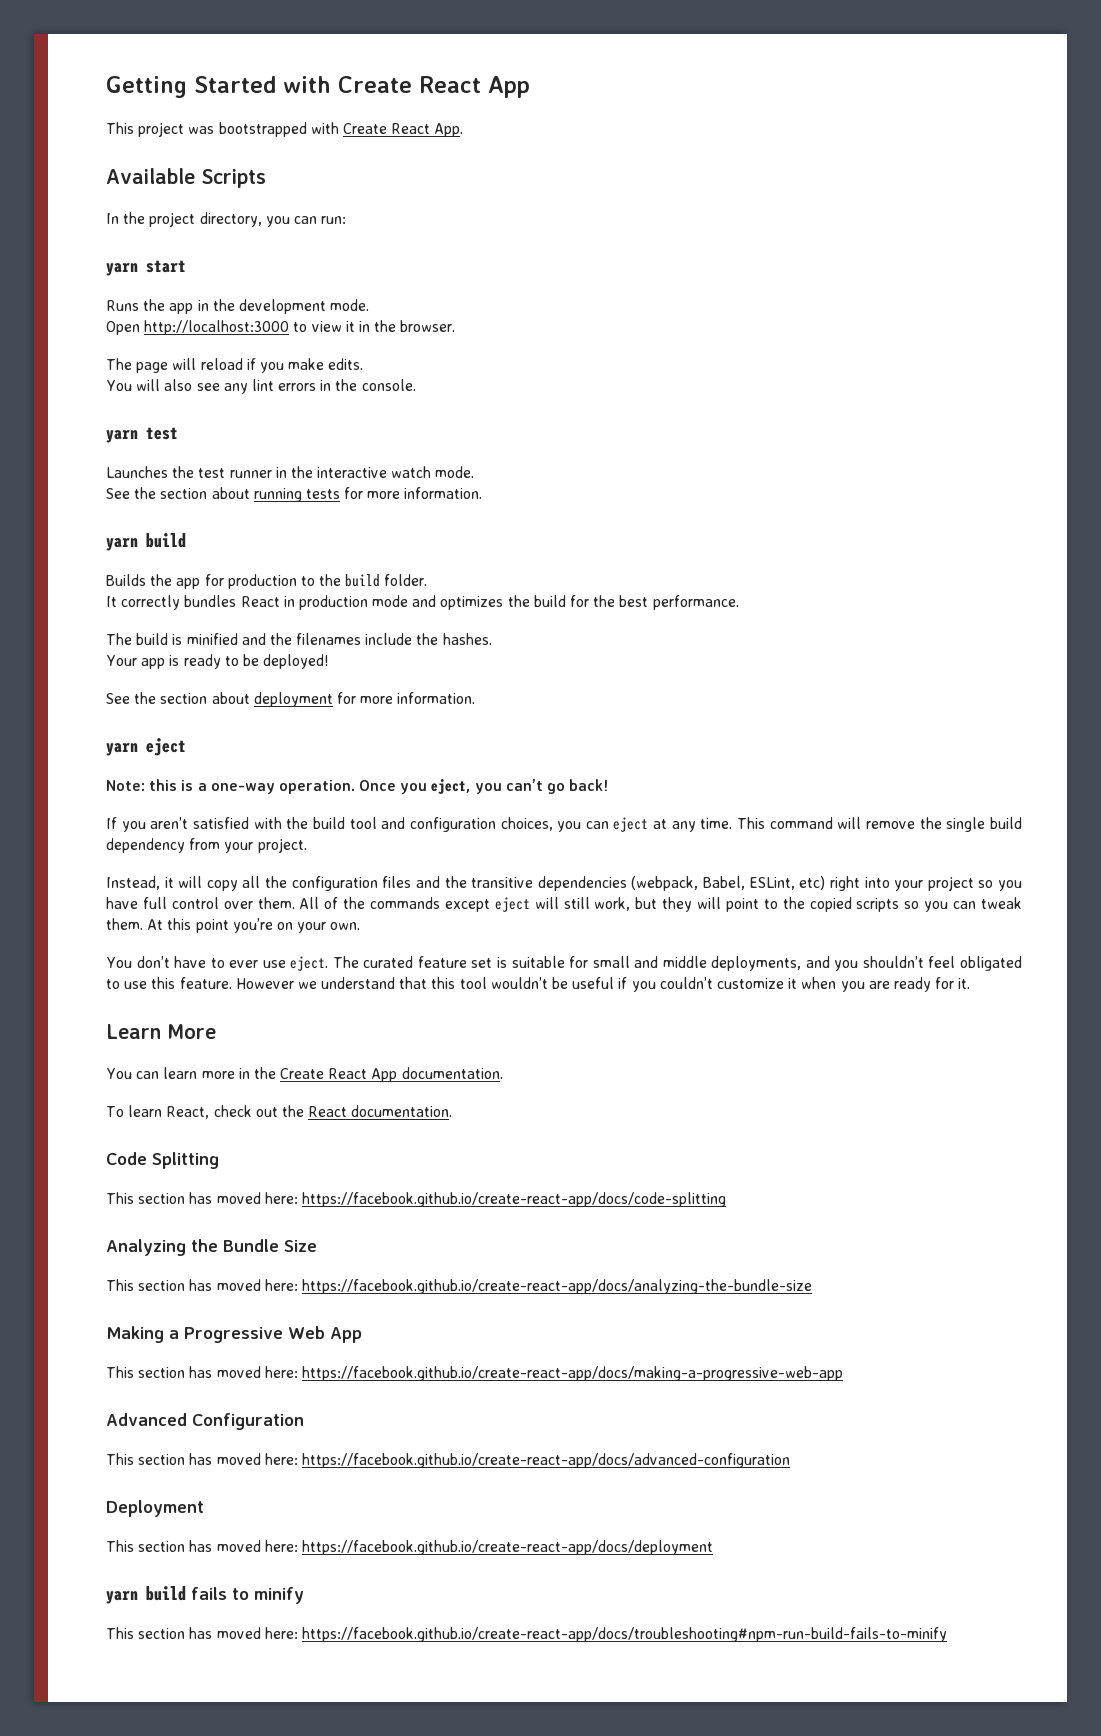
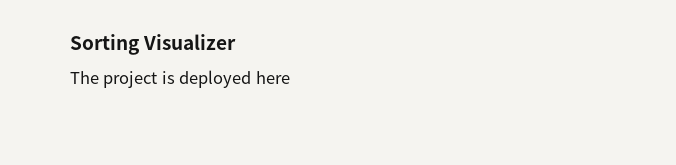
[106,76,530,98] [106,122,464,137] [106,168,266,188] [106,212,347,227] [106,260,186,276] [106,299,370,314] [106,320,456,335] [106,358,364,373] [106,379,416,394] [106,427,178,443] [106,466,475,478] [106,487,483,502] [106,533,186,551] [106,574,428,589] [106,595,739,610] [106,633,492,645] [106,654,329,669] [106,692,476,707] [106,738,186,756] [106,779,609,794] [106,817,1023,832] [106,838,307,853] [106,876,1022,891] [106,897,1022,912] [106,918,361,933] [106,956,1022,971] [106,977,971,992] [106,1024,216,1039] [106,1067,503,1082] [106,1105,453,1119] [106,1152,219,1169] [106,1192,726,1207] [106,1239,317,1256] [106,1279,812,1294] [106,1326,362,1343] [106,1366,843,1381] [106,1413,304,1430] [106,1453,790,1468] [106,1500,204,1517] [106,1540,713,1555] [106,1586,304,1604] [106,1627,947,1642] Getting Started with Create React App // This project was bootstrapped with Create React App. // Available Scripts // In the project directory, you can run: // yarn start // Runs the app in the development mode. // Open http://localhost:3000 to view it in the browser. // The page will reload if you make edits. // You will also see any lint errors in the console. // yarn test // Launches the test runner in the interactive watch mode. // See the section about running tests for more information. // yarn build // Builds the app for production to the build folder. // It correctly bundles React in production mode and optimizes the build for the best performance. // The build is minified and the filenames include the hashes. // Your app is ready to be deployed! // See the section about deployment for more information. // yarn eject // Note: this is a one-way operation. Once you eject, you can’t go back! // If you aren’t satisfied with the build tool and configuration choices, you can eject at any time. This command will remove the single build dependency from your project. // Instead, it will copy all the configuration files and the transitive dependencies (webpack, Babel, ESLint, etc) right into your project so you have full control over them. All of the commands except eject will still work, but they will point to the copied scripts so you can tweak them. At this point you’re on your own. // You don’t have to ever use eject. The curated feature set is suitable for small and middle deployments, and you shouldn’t feel obligated to use this feature. However we understand that this tool wouldn’t be useful if you couldn’t customize it when you are ready for it. // Learn More // You can learn more in the Create React App documentation. // To learn React, check out the React documentation. // Code Splitting // This section has moved here: https://facebook.github.io/create-react-app/docs/code-splitting // Analyzing the Bundle Size // This section has moved here: https://facebook.github.io/create-react-app/docs/analyzing-the-bundle-size // Making a Progressive Web App // This section has moved here: https://facebook.github.io/create-react-app/docs/making-a-progressive-web-app // Advanced Configuration // This section has moved here: https://facebook.github.io/create-react-app/docs/advanced-configuration // Deployment // This section has moved here: https://facebook.github.io/create-react-app/docs/deployment // yarn build fails to minify // This section has moved here: https://facebook.github.io/create-react-app/docs/troubleshooting#npm-run-build-fails-to-minify -> [70,34,237,55] [70,70,290,88] Sorting Visualizer // The project is deployed here

